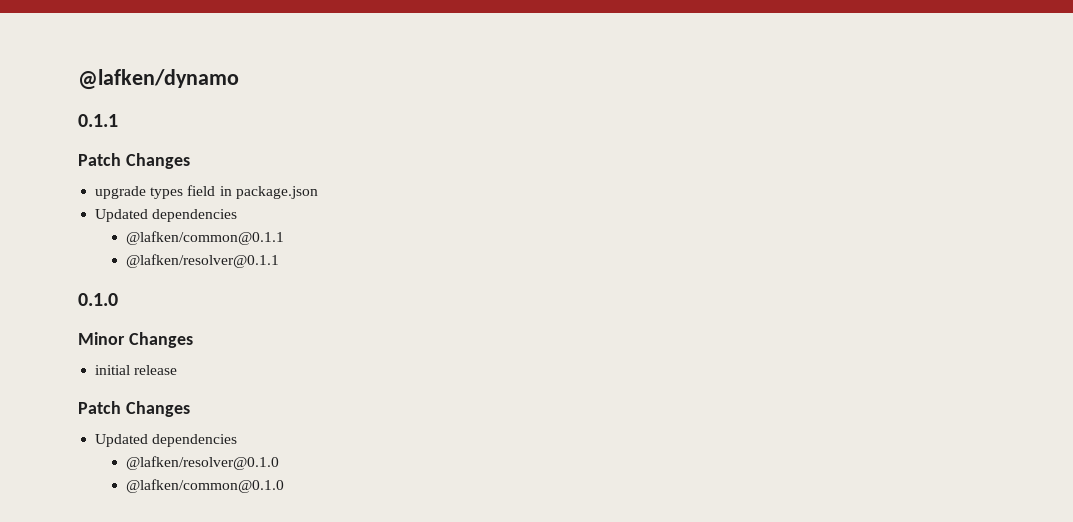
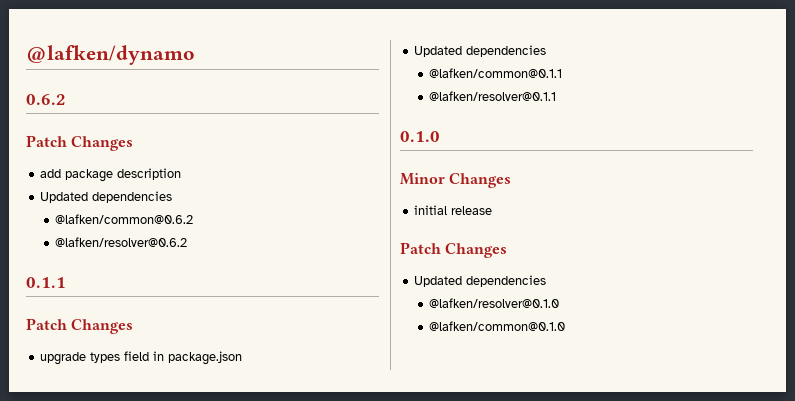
(239, 79) none -> [26,94,66,105] [26,135,134,151] [40,168,182,182] [40,191,173,203] [55,214,194,224] [55,237,188,247] // 0.6.2 // Patch Changes // add package description // Updated dependencies // @lafken/common@0.6.2 // @lafken/resolver@0.6.2

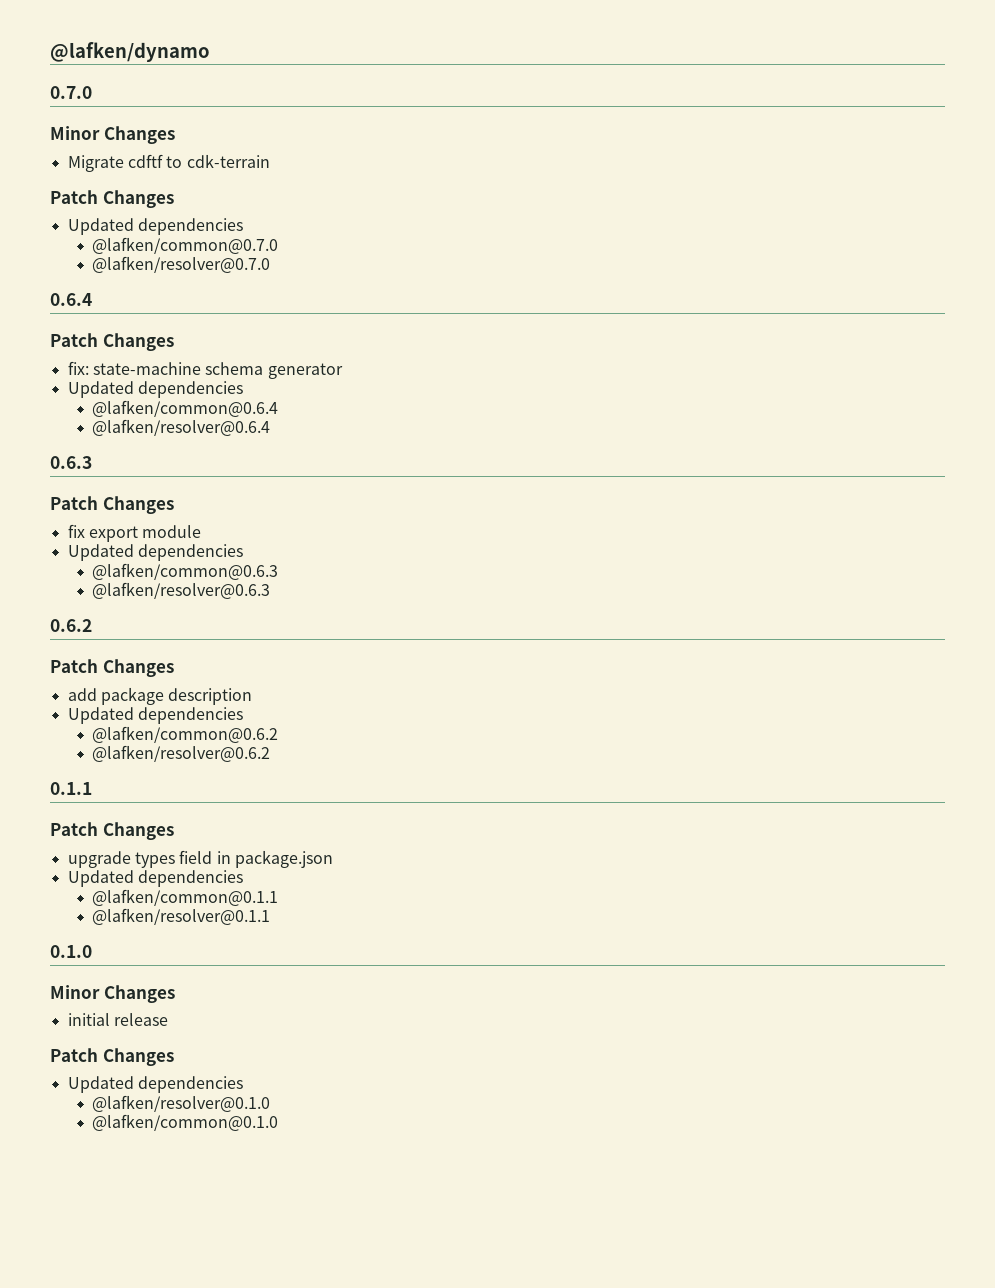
(195, 55) none -> [50,86,92,99] [50,126,175,144] [67,154,270,172] [50,190,174,208] [67,218,243,235] [92,237,279,254] [92,256,271,273] [50,293,92,306] [50,333,174,351] [67,361,343,379] [67,381,243,398] [92,400,279,417] [92,419,271,436] [50,456,92,469] [50,496,174,514] [67,524,202,542] [67,544,243,561] [92,563,279,580] [92,582,271,599] // 0.7.0 // Minor Changes // Migrate cdftf to cdk-terrain // Patch Changes // Updated dependencies // @lafken/common@0.7.0 // @lafken/resolver@0.7.0 // 0.6.4 // Patch Changes // fix: state-machine schema generator // Updated dependencies // @lafken/common@0.6.4 // @lafken/resolver@0.6.4 // 0.6.3 // Patch Changes // fix export module // Updated dependencies // @lafken/common@0.6.3 // @lafken/resolver@0.6.3

